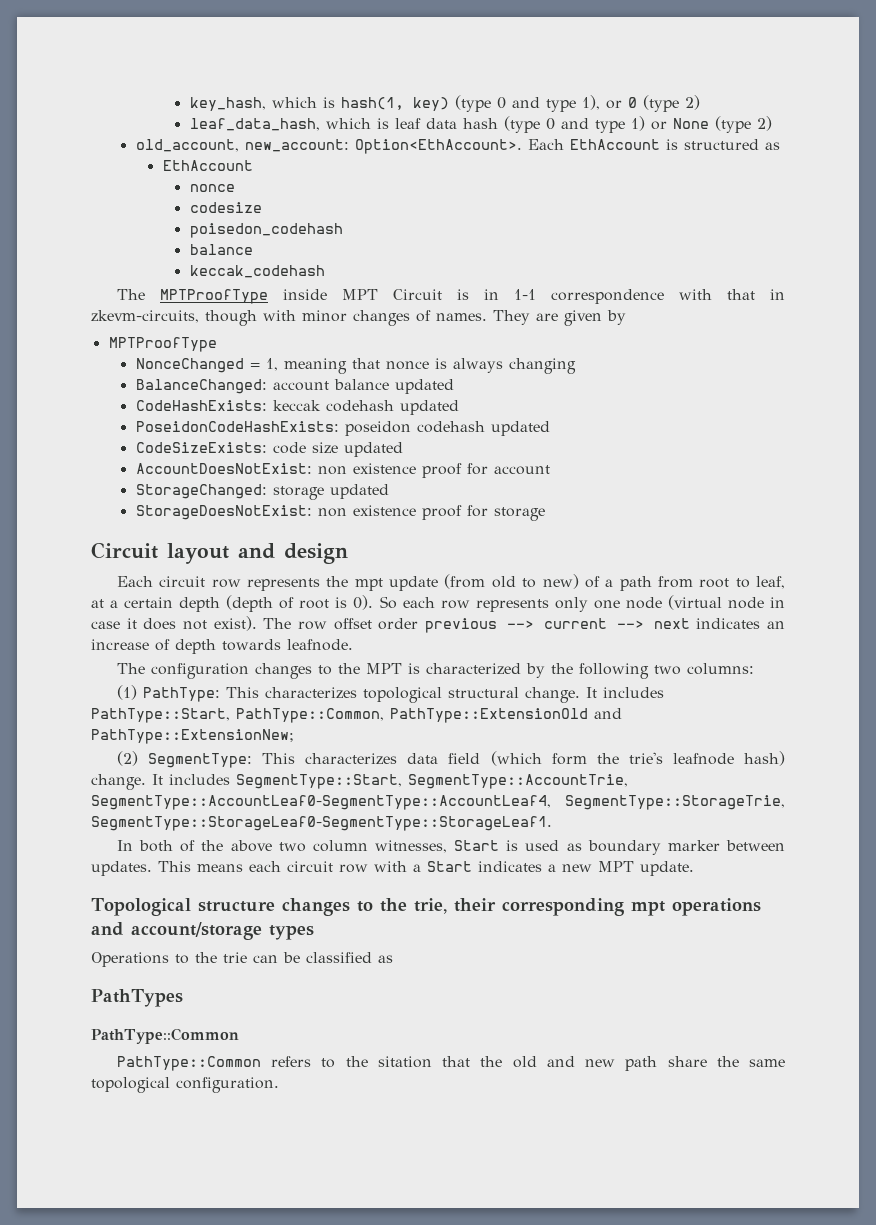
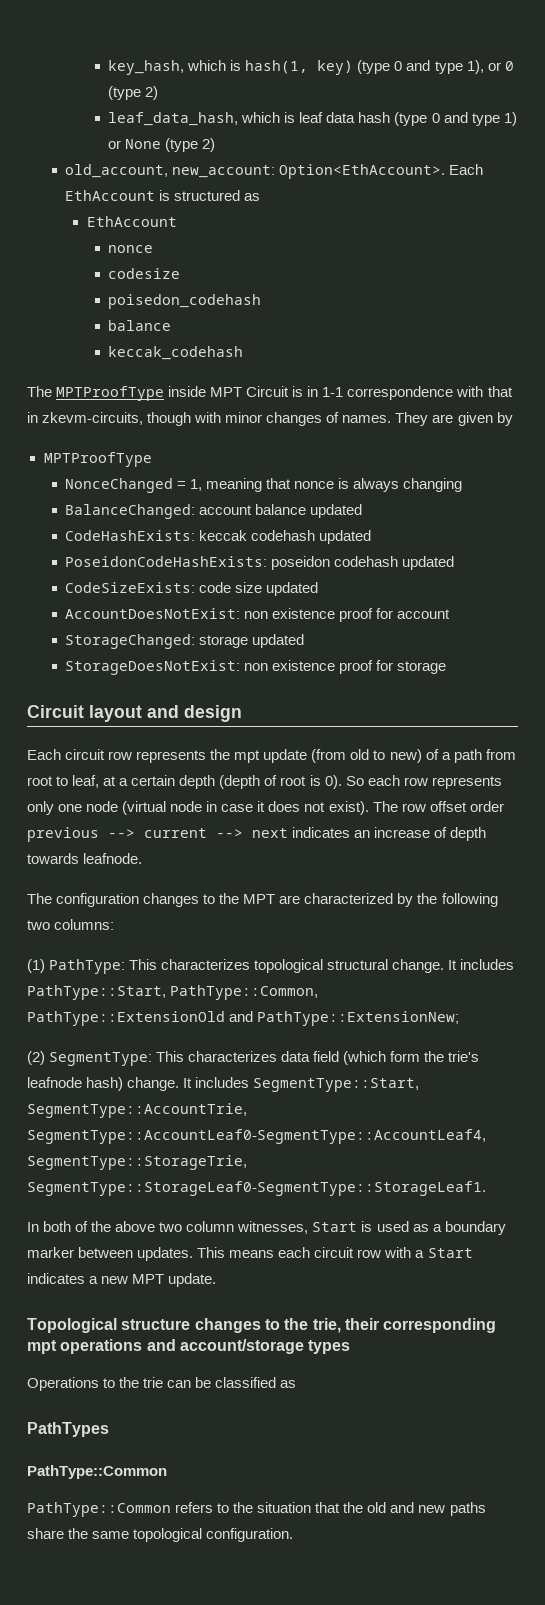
[407,663,420,674] is -> [279,895,301,904] are
(582, 847) none -> [432,1224,442,1232] a
[377,1056,432,1068] sitation -> [257,1502,312,1513] situation
[625,1056,658,1071] path -> [449,1502,486,1516] paths

